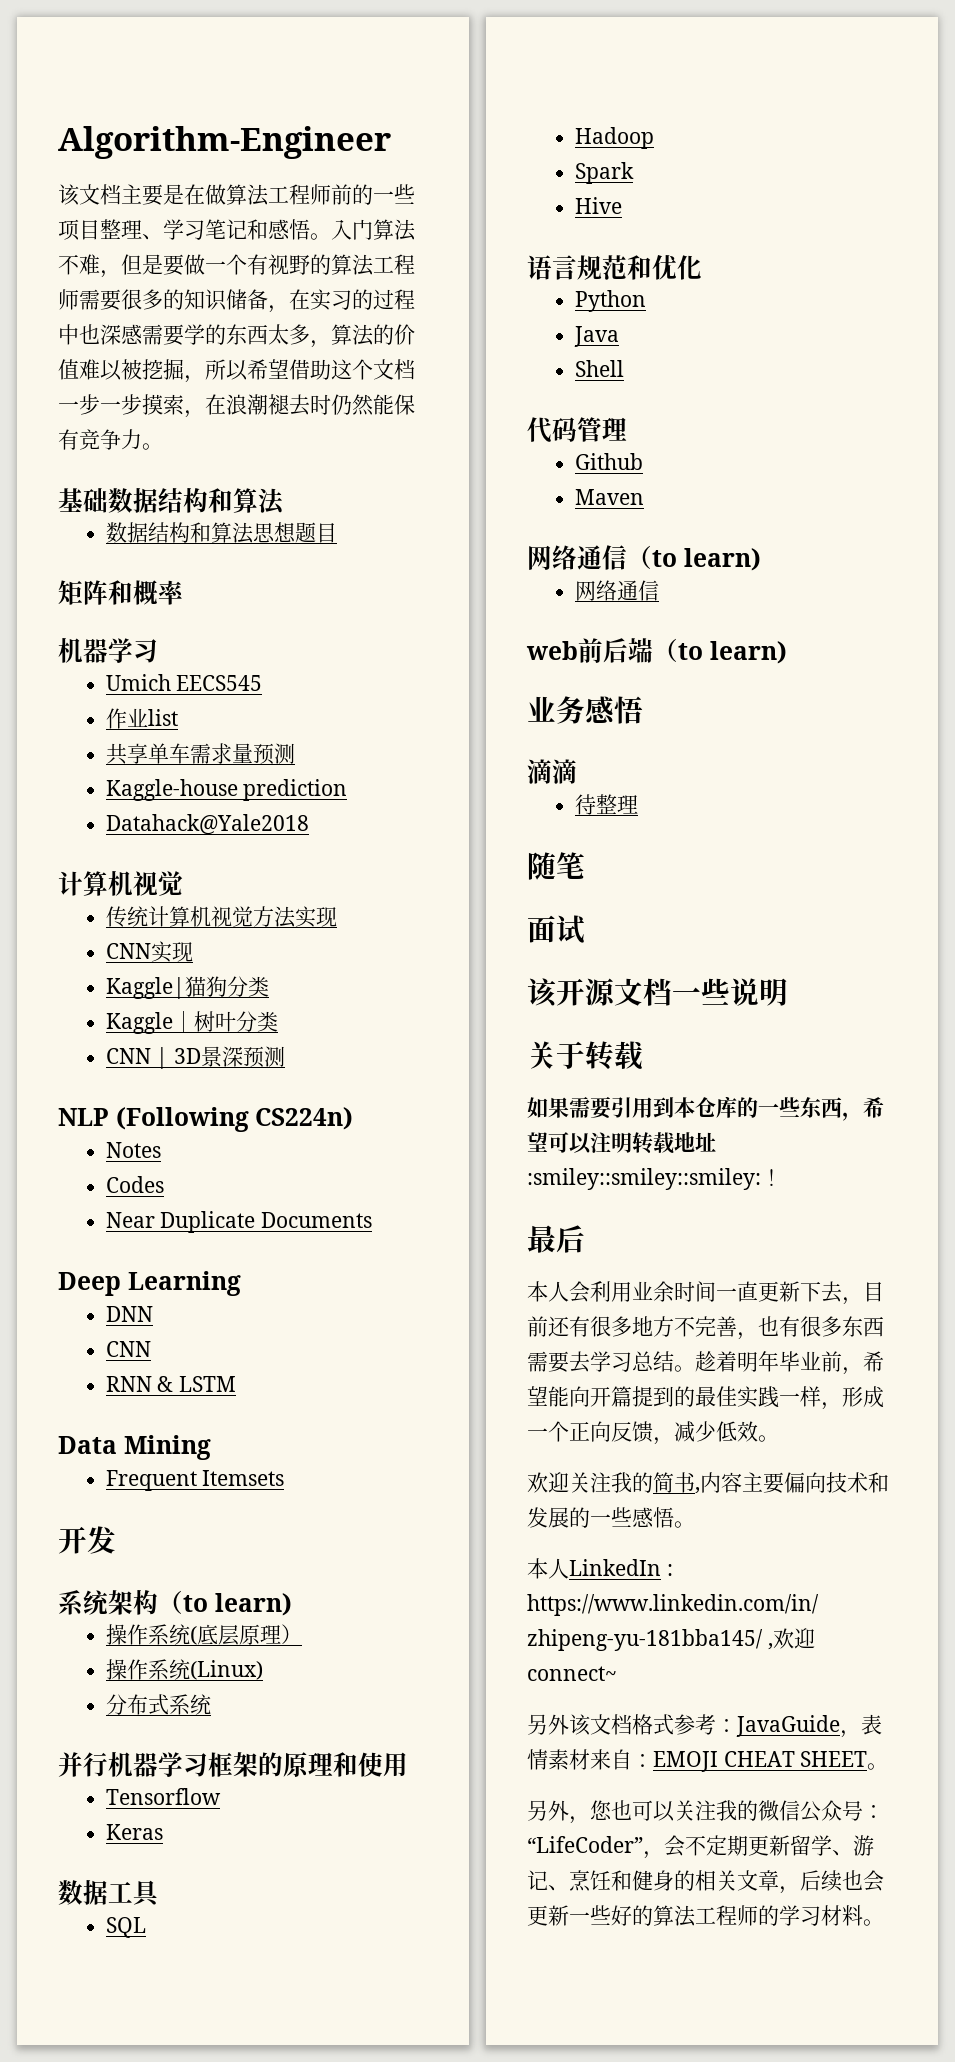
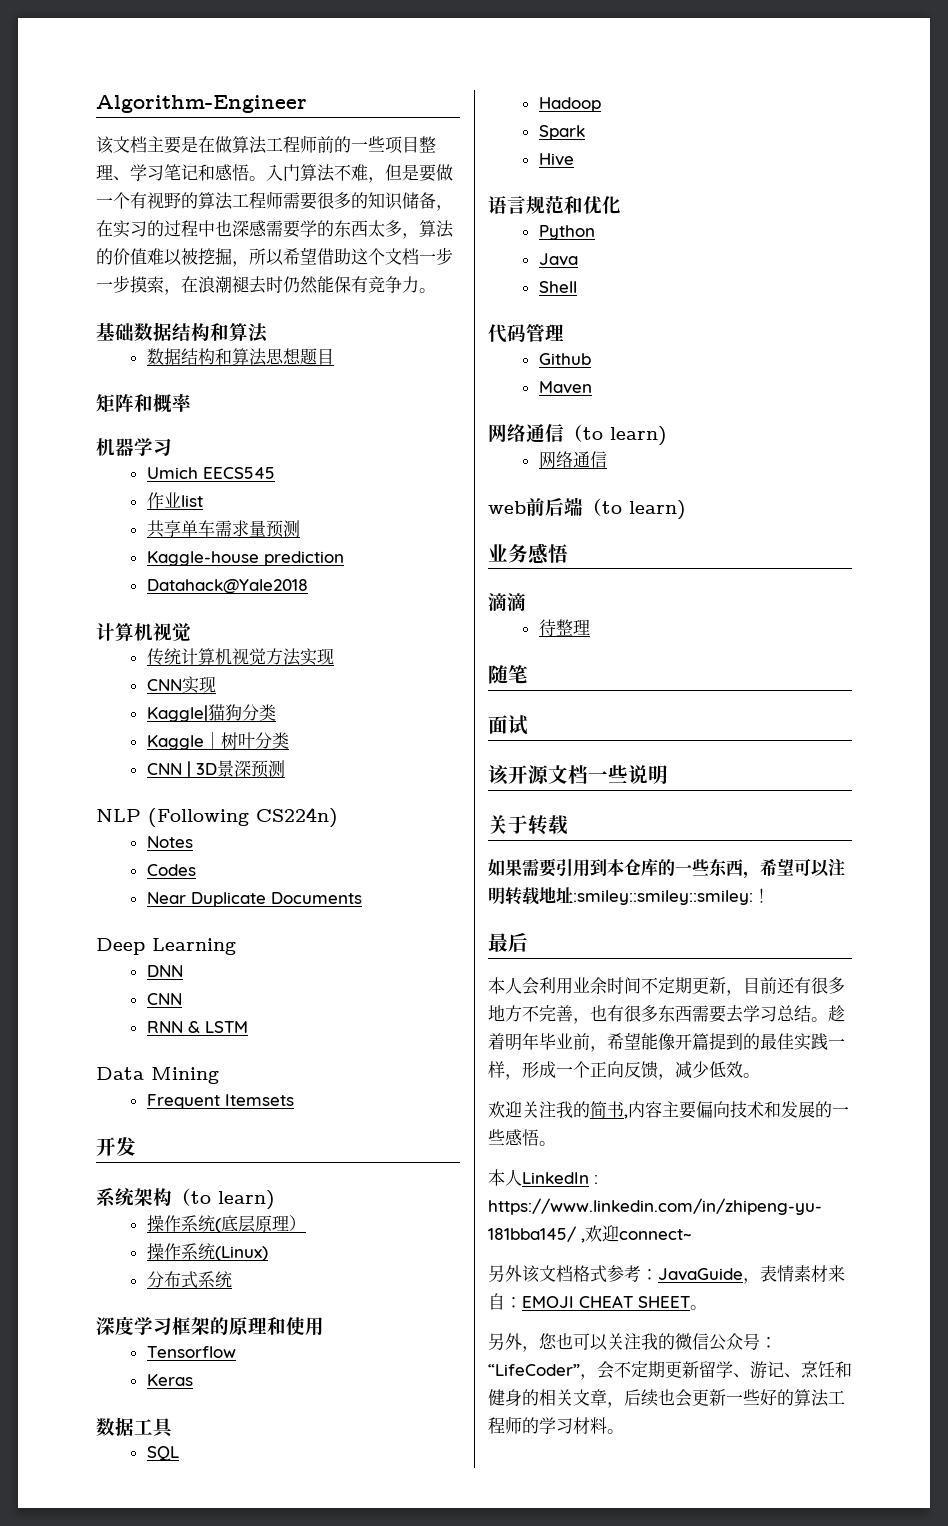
[58,1752,158,1777] 并行机器 -> [96,1317,134,1335] 深度
[716,1281,842,1303] 一直更新下去 -> [641,977,726,994] 不定期更新
[569,1386,590,1407] 向 -> [658,1033,675,1051] 像

